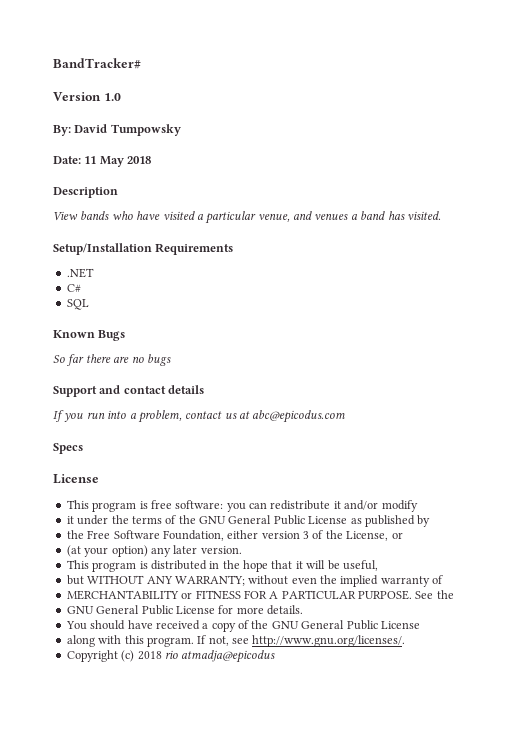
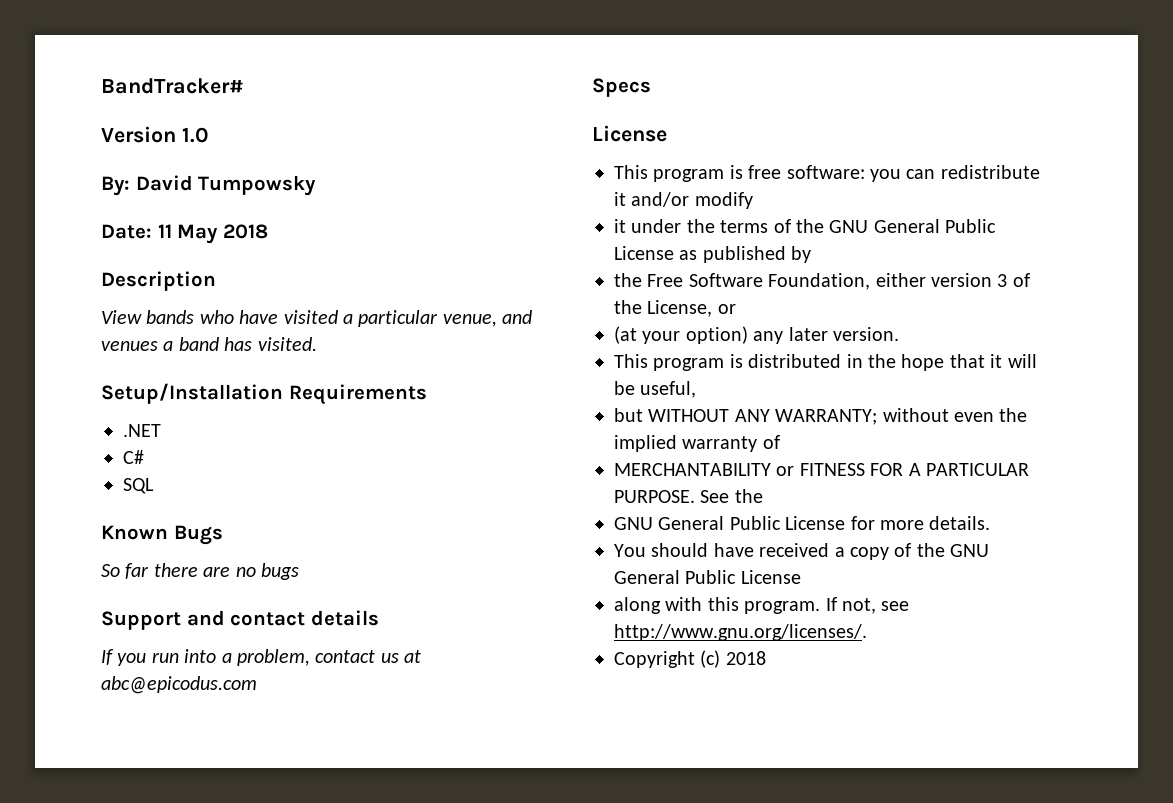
[164,650,276,663] rio atmadja@epicodus -> (766, 658) none

